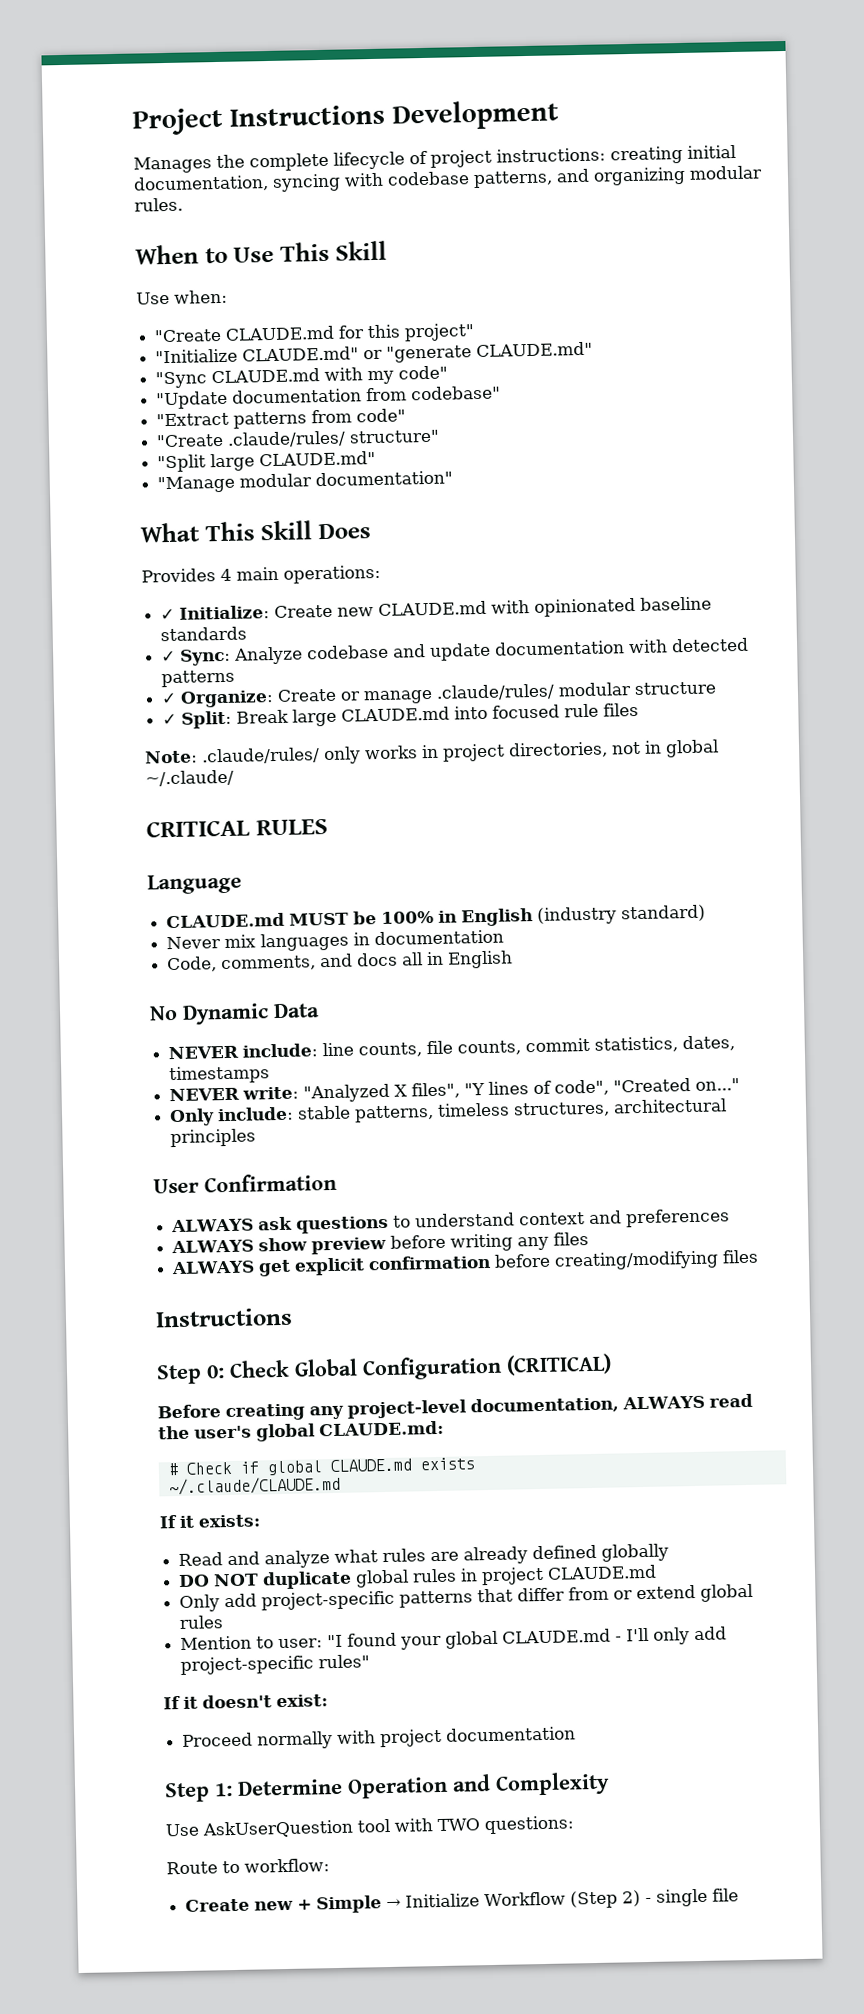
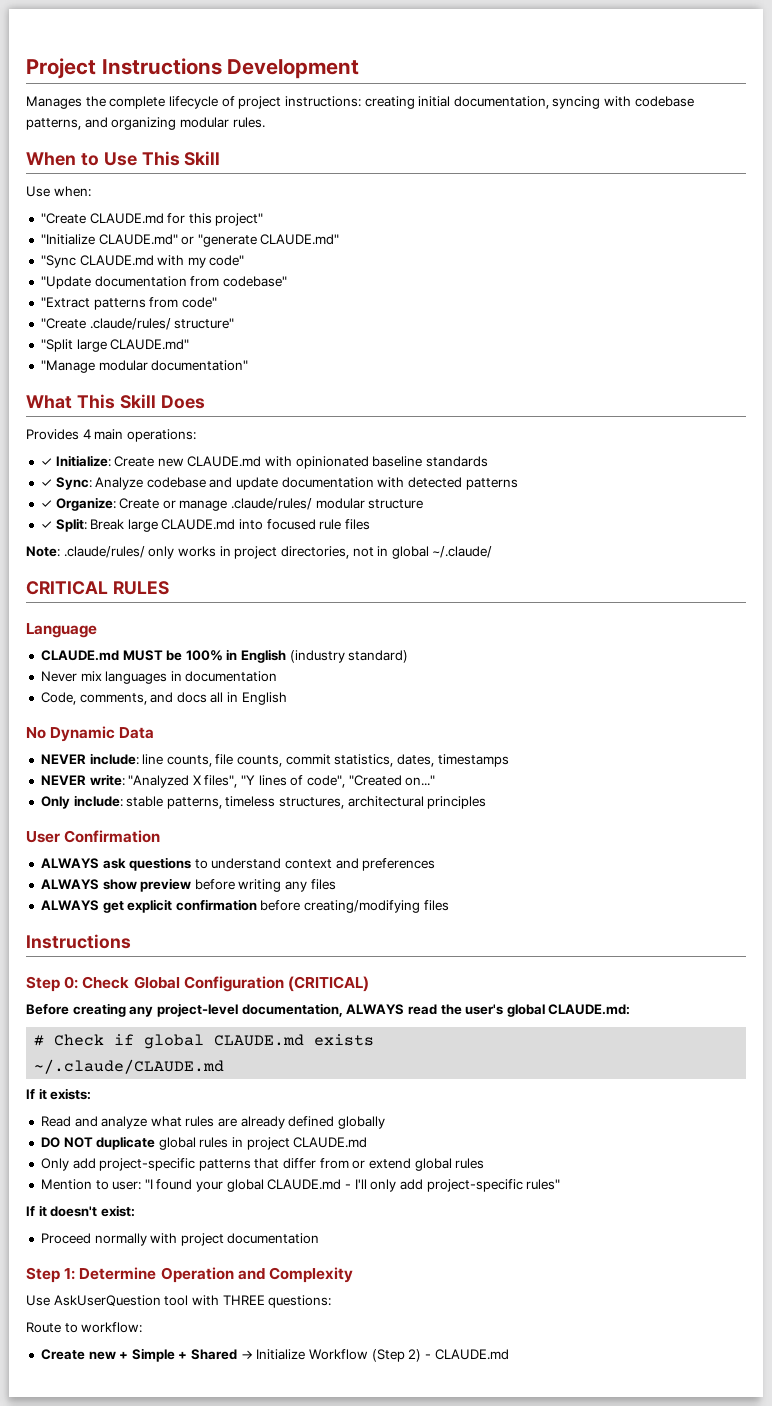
[437,1818,480,1832] TWO -> [222,1295,265,1305] THREE
(383, 1904) none -> [178,1349,238,1360] + Shared
[656,1888,740,1907] single file -> [434,1349,509,1360] CLAUDE.md

